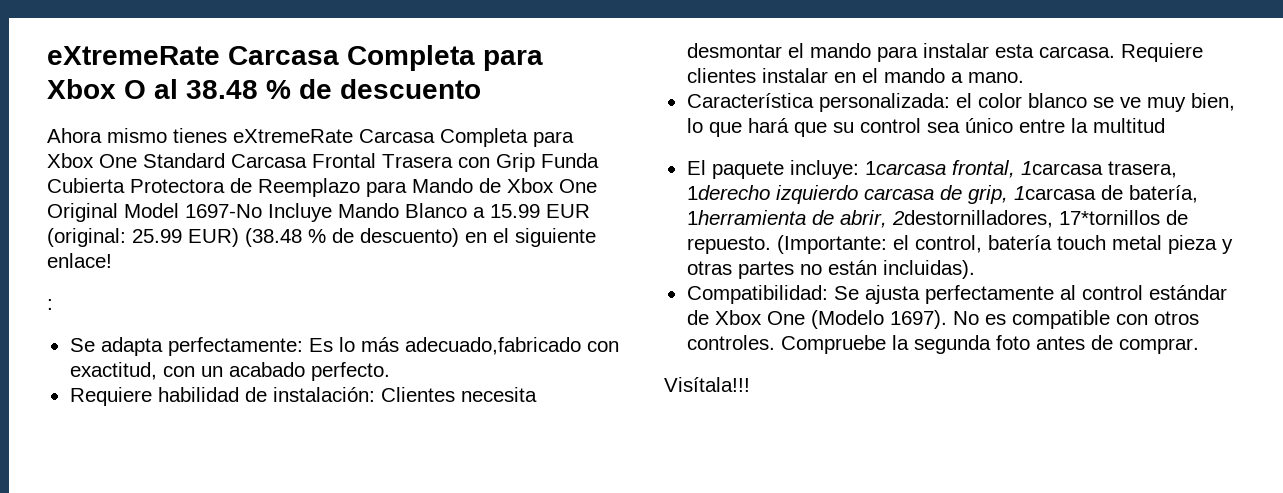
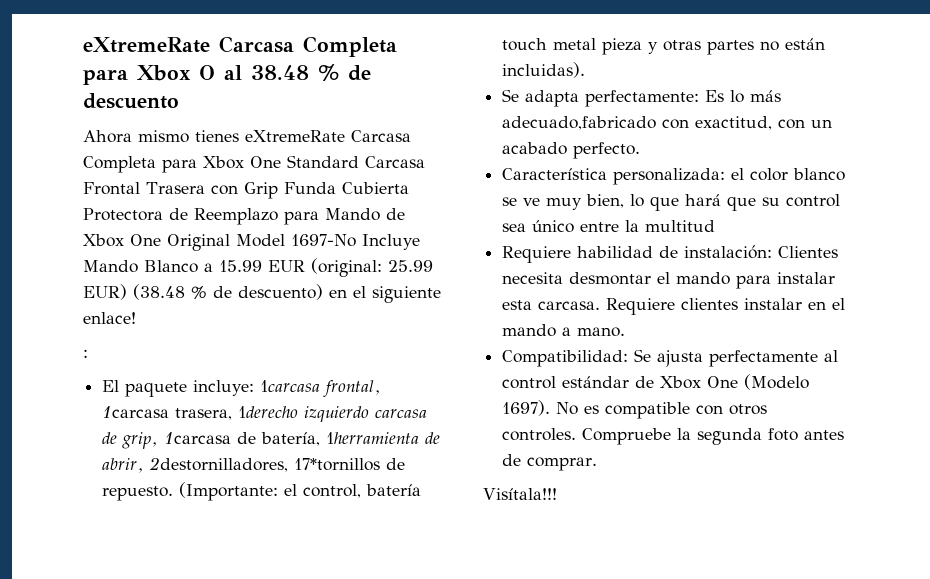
[69,337,619,356] [69,362,390,381] [69,387,537,406] [686,43,1203,62] [686,68,1024,83] [686,93,1235,112] [686,118,1165,137] // Se adapta perfectamente: Es lo más adecuado,fabricado con exactitud, con un acabado perfecto. // Requiere habilidad de instalación: Clientes necesita desmontar el mando para instalar esta carcasa. Requiere clientes instalar en el mando a mano. // Característica personalizada: el color blanco se ve muy bien, lo que hará que su control sea único entre la multitud -> (88, 353) none
(975, 269) none -> [502,89,782,107] [502,116,833,130] [502,142,641,159] [502,168,846,185] [502,194,841,211] [502,220,716,233] [502,245,839,263] [502,272,836,289] [502,298,846,315] [502,324,626,337] // Se adapta perfectamente: Es lo más adecuado,fabricado con exactitud, con un acabado perfecto. // Característica personalizada: el color blanco se ve muy bien, lo que hará que su control sea único entre la multitud // Requiere habilidad de instalación: Clientes necesita desmontar el mando para instalar esta carcasa. Requiere clientes instalar en el mando a mano.

